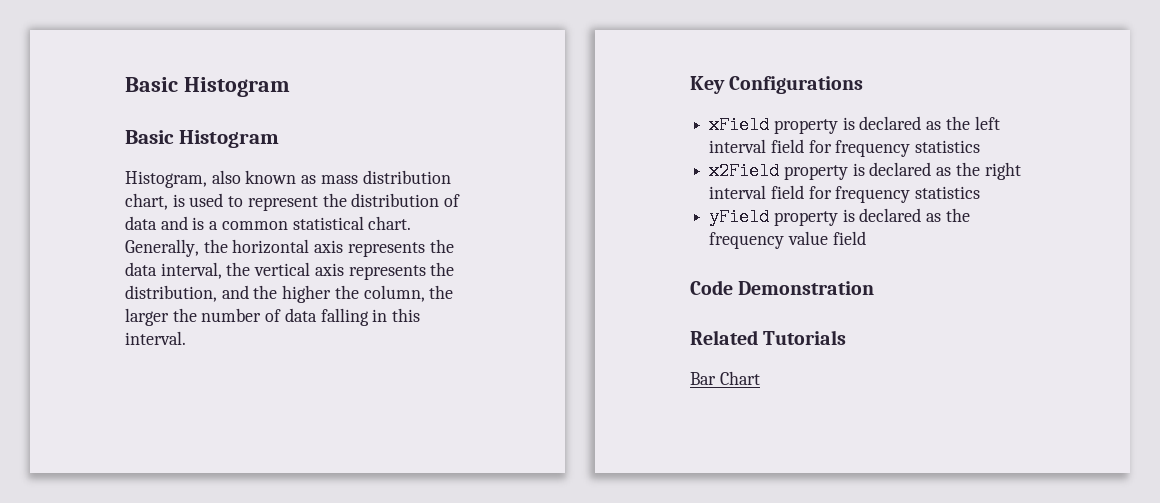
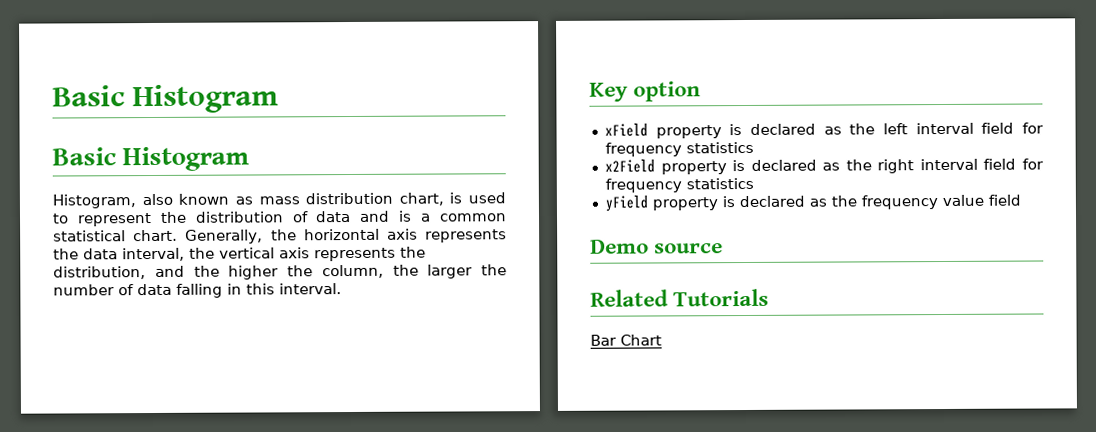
[729,76,864,94] Configurations -> [633,81,702,102] option
[690,280,875,295] Code Demonstration -> [590,239,724,254] Demo source

